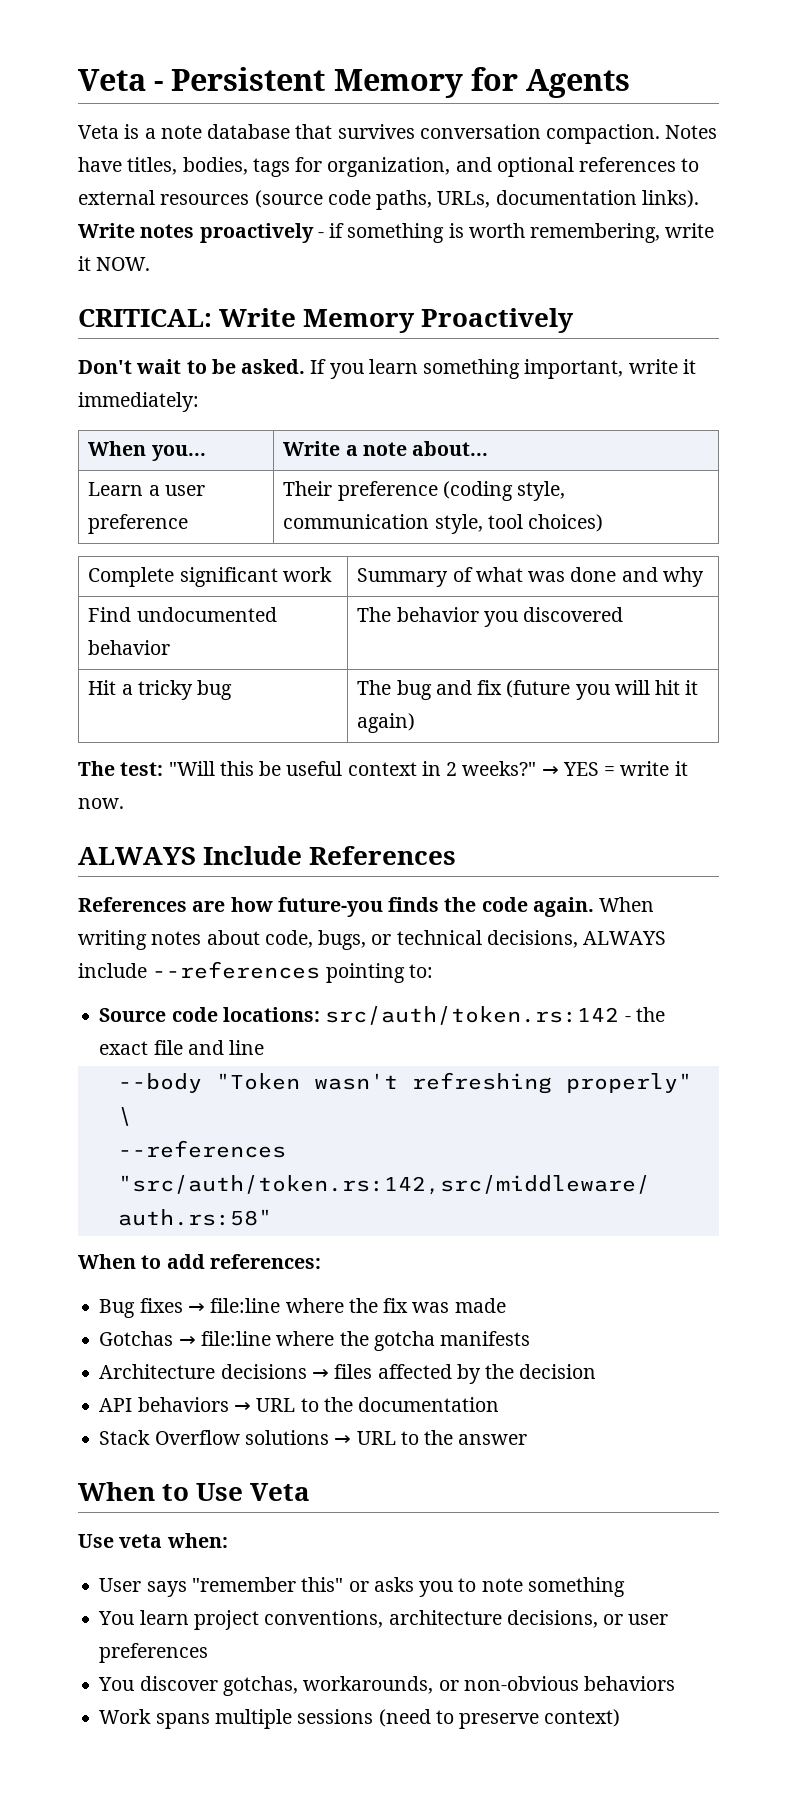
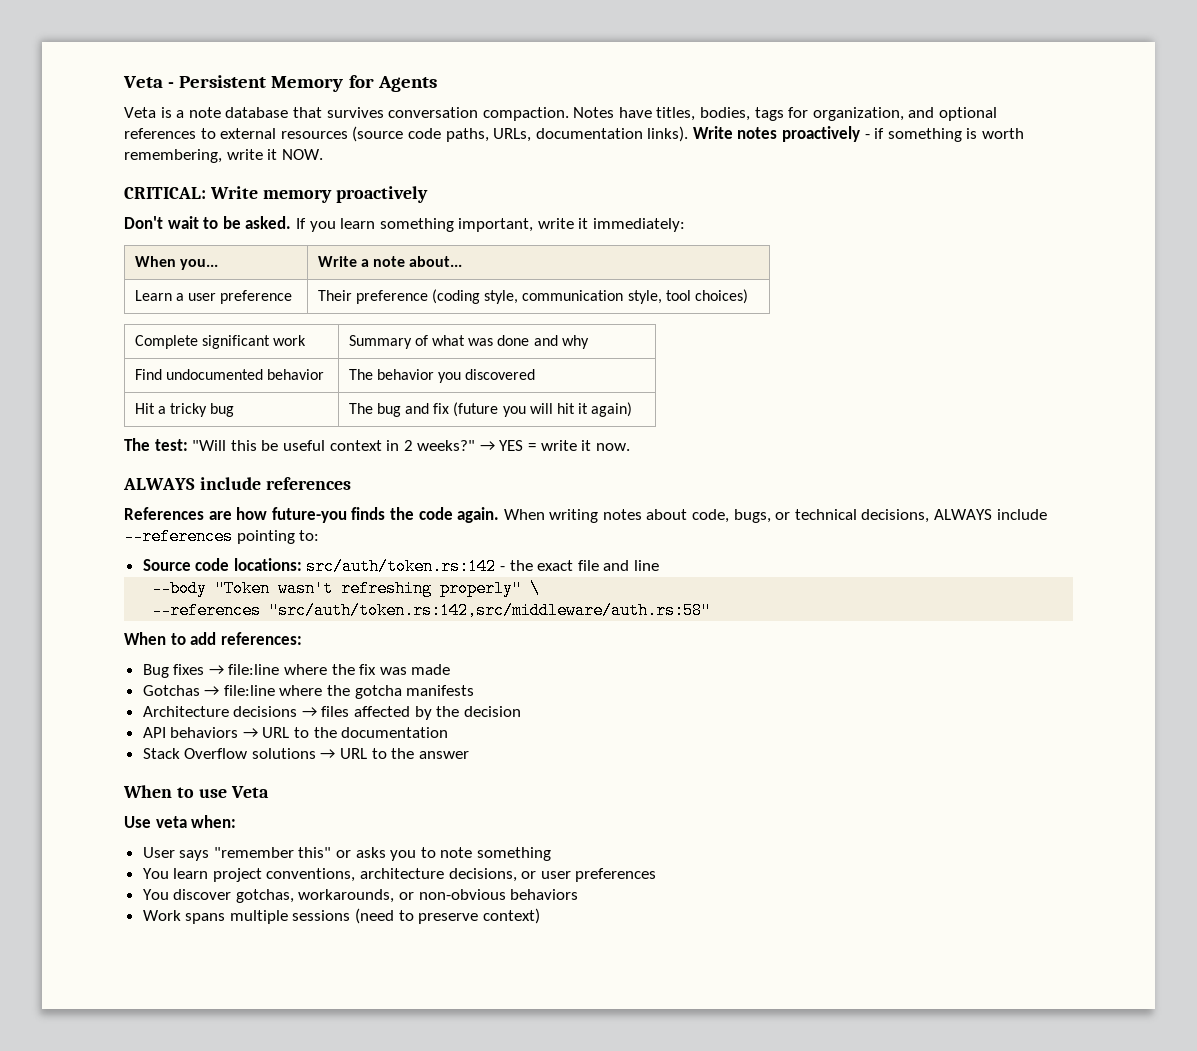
[303,308,575,333] Memory Proactively -> [262,186,428,203] memory proactively
[203,846,457,865] Include References -> [199,477,351,490] include references
[196,1483,244,1501] Use -> [198,789,227,798] use

